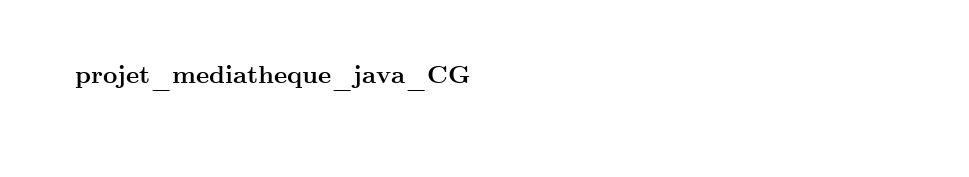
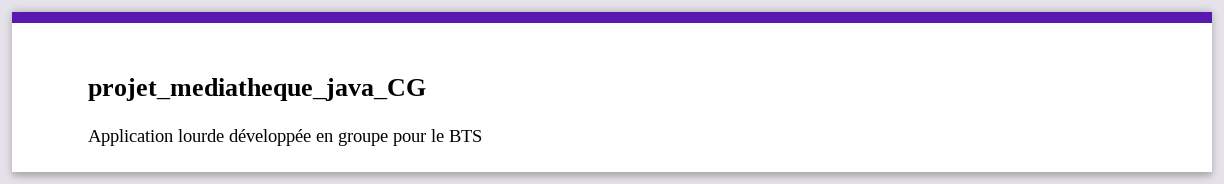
(471, 78) none -> [88,129,482,146] // Application lourde développée en groupe pour le BTS

